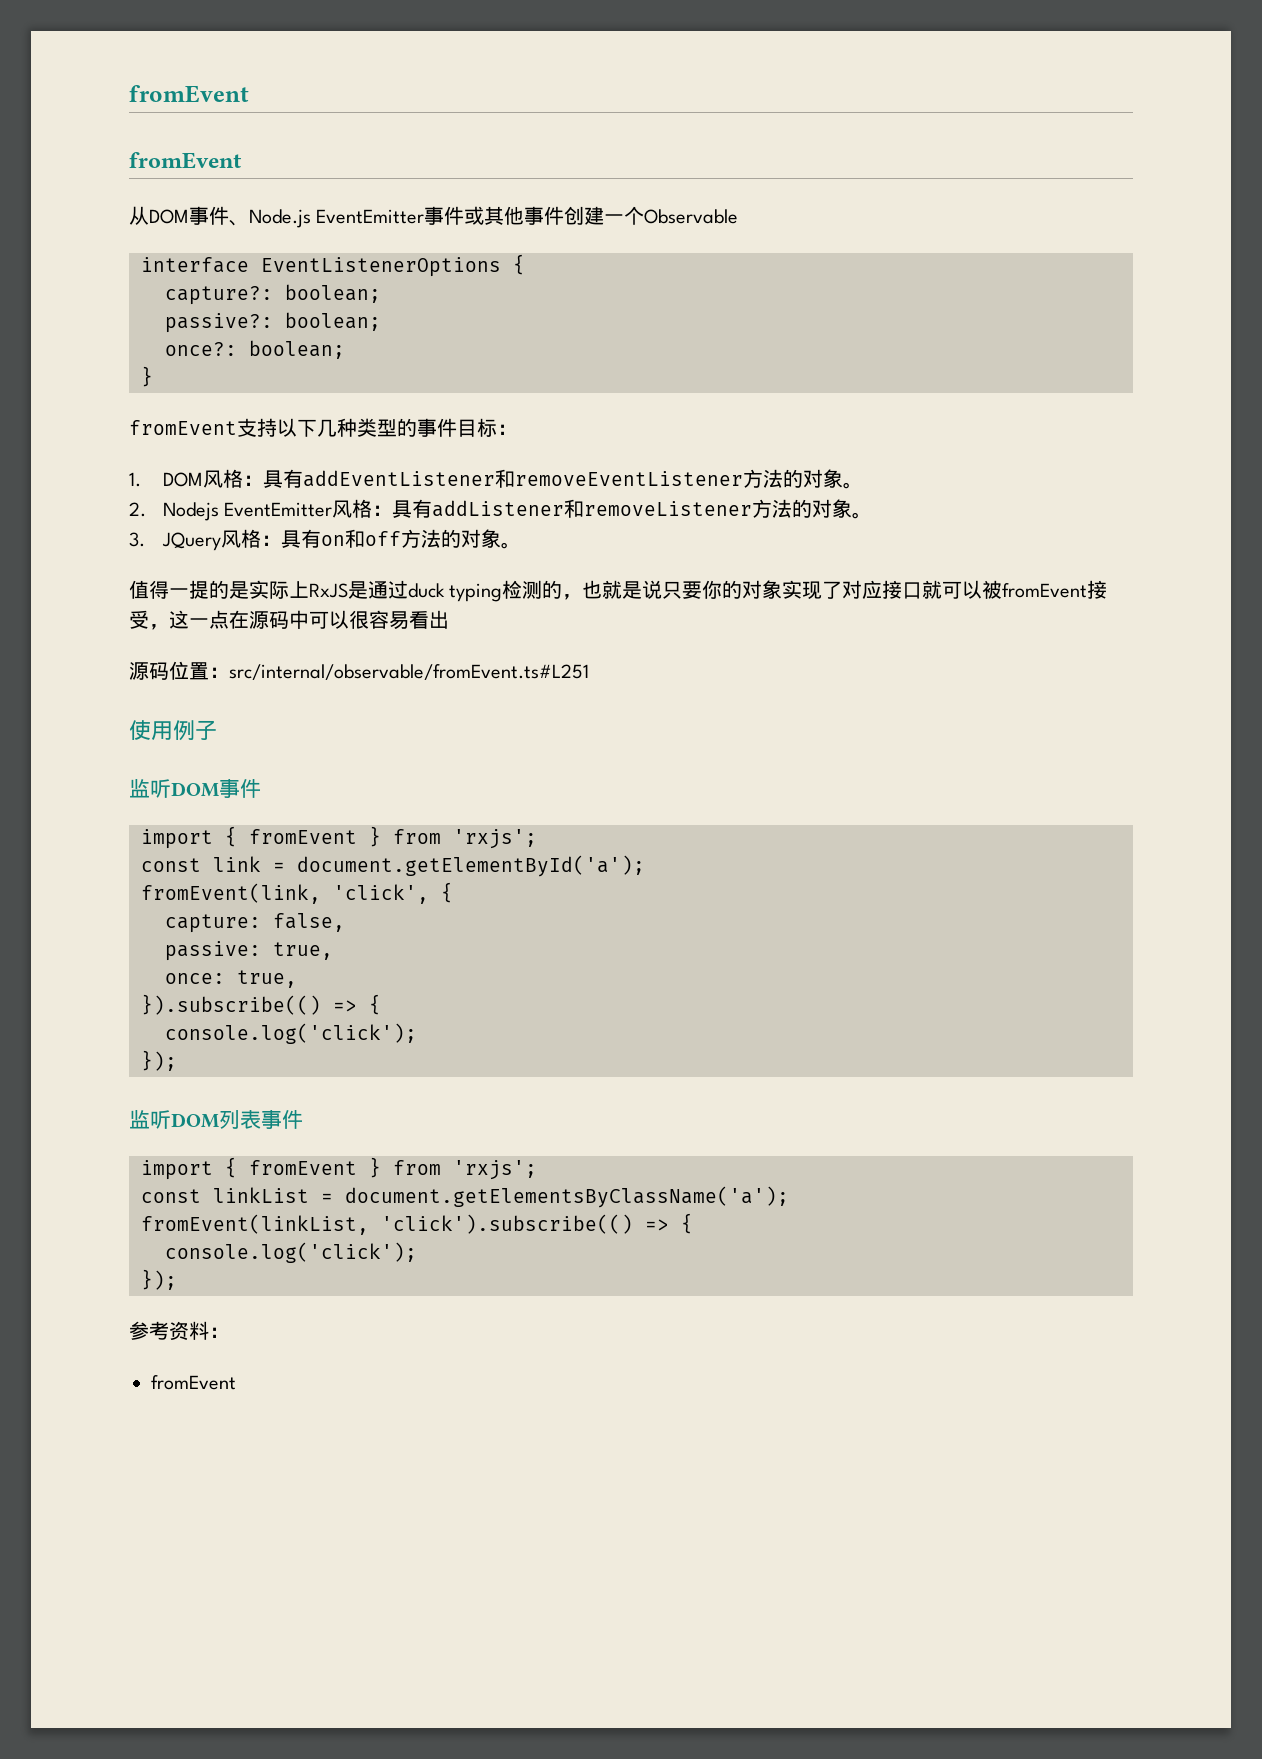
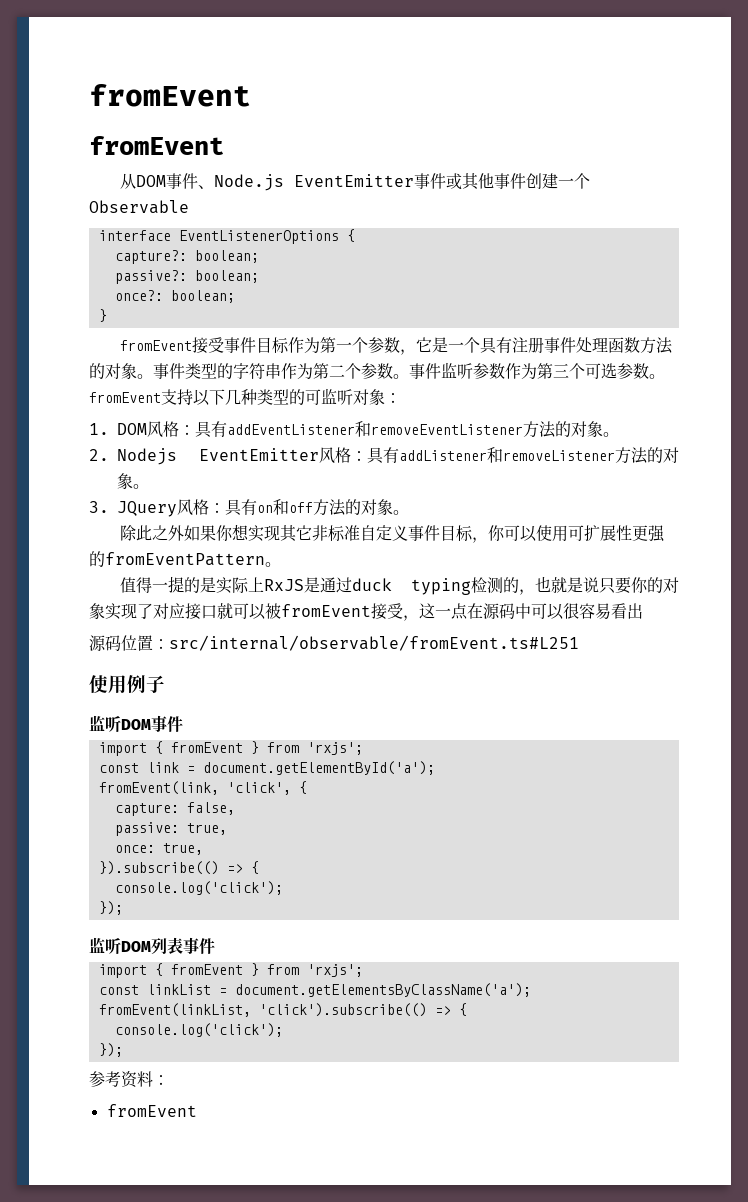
(237, 427) none -> [191,337,673,355] [89,362,665,379] [89,392,161,403] 接受事件目标作为第一个参数，它是一个具有注册事件处理函数方法的对象。事件类型的字符串作为第二个参数。事件监听参数作为第三个可选参数。fromEvent
[417,418,497,437] 事件目标 -> [305,388,385,405] 可监听对象
(521, 545) none -> [119,524,665,543] [89,551,281,567] // 除此之外如果你想实现其它非标准自定义事件目标，你可以使用可扩展性更强的fromEventPattern。

